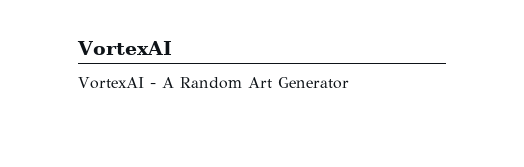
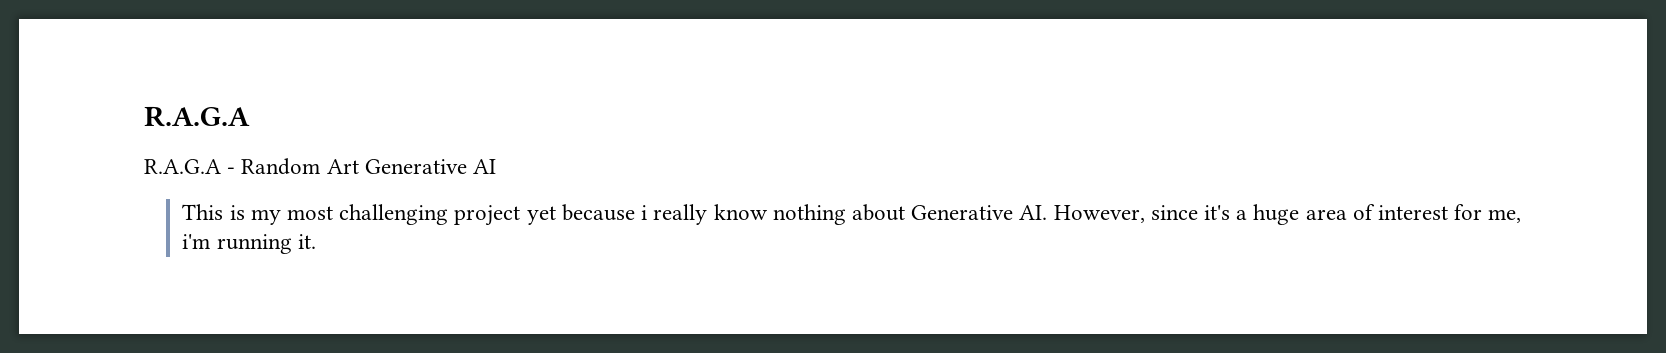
[77,41,172,55] [78,77,349,89] VortexAI // VortexAI - A Random Art Generator -> [144,106,250,127] [144,158,497,175] [182,204,1522,226] [182,234,316,254] R.A.G.A // R.A.G.A - Random Art Generative AI // This is my most challenging project yet because i really know nothing about Generative AI. However, since it's a huge area of interest for me, i'm running it.

